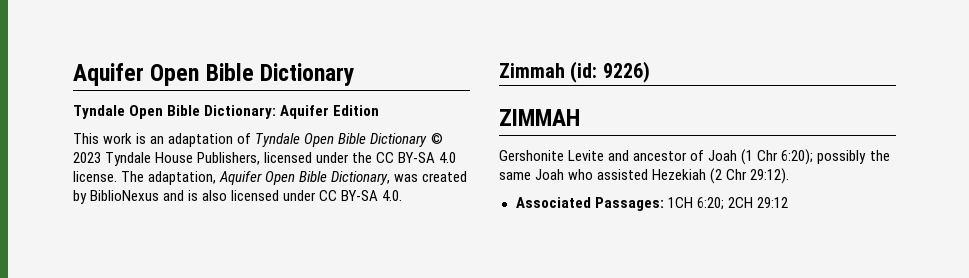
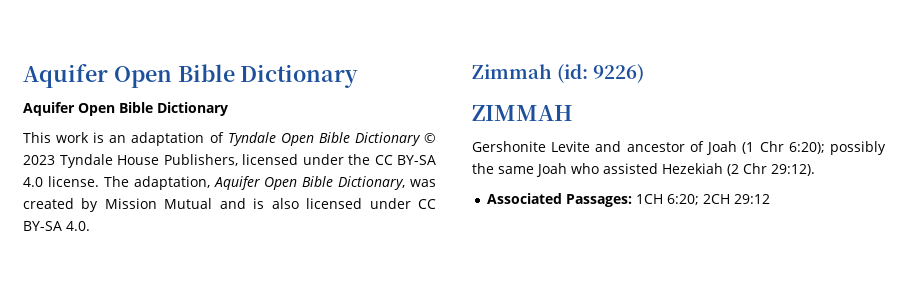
[73,63,355,86] [73,105,380,119] Aquifer Open Bible Dictionary // Tyndale Open Bible Dictionary: Aquifer Edition -> [23,64,359,88] [23,102,228,116] Aquifer Open Bible Dictionary // Aquifer Open Bible Dictionary
[90,190,160,201] BiblioNexus -> [104,198,213,209] Mission Mutual

